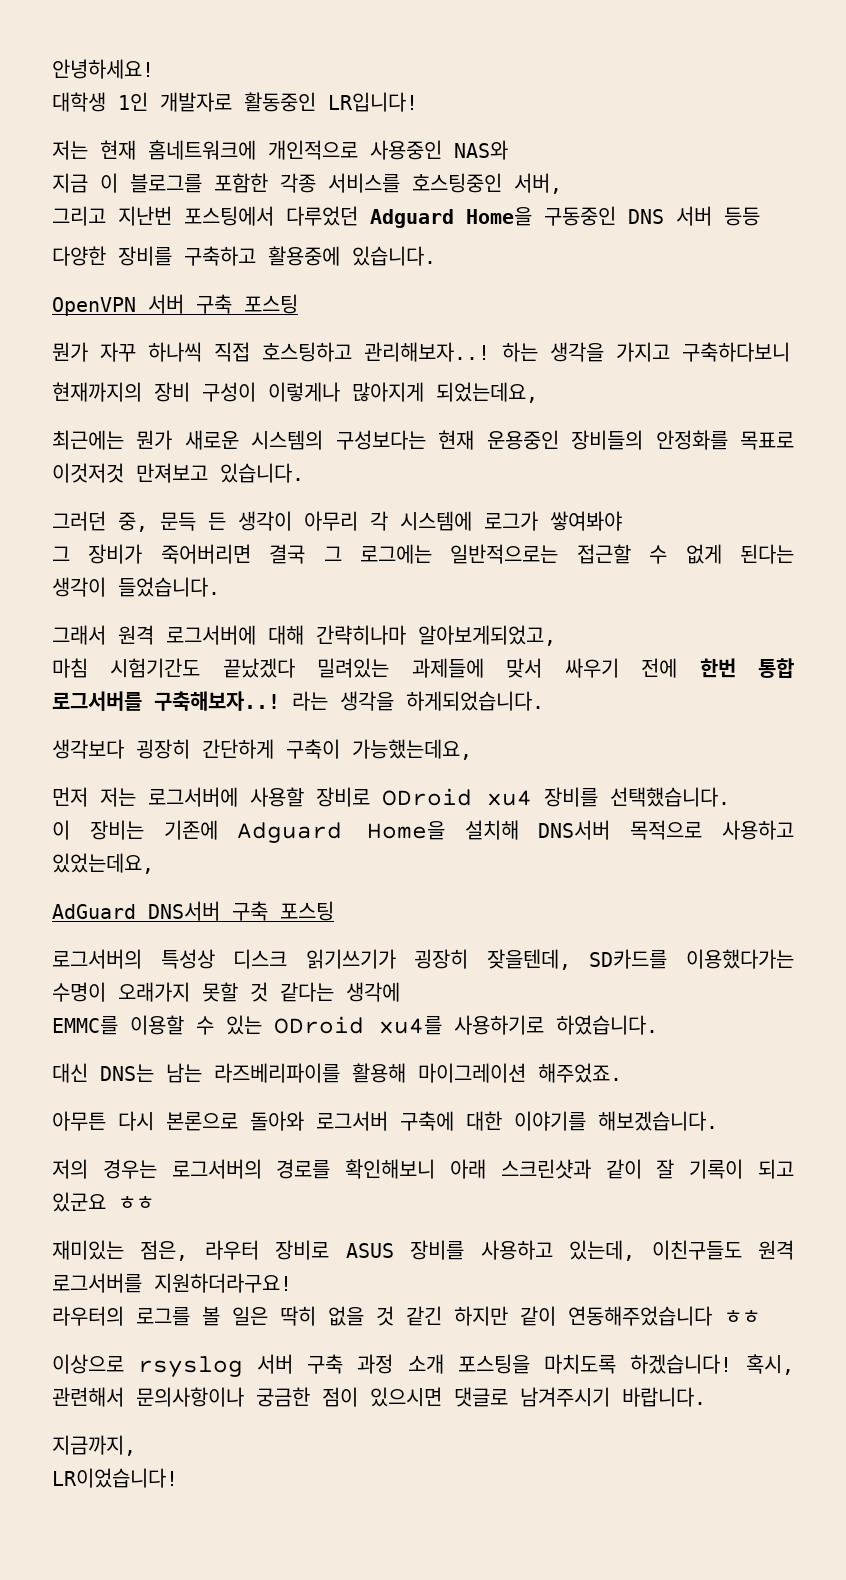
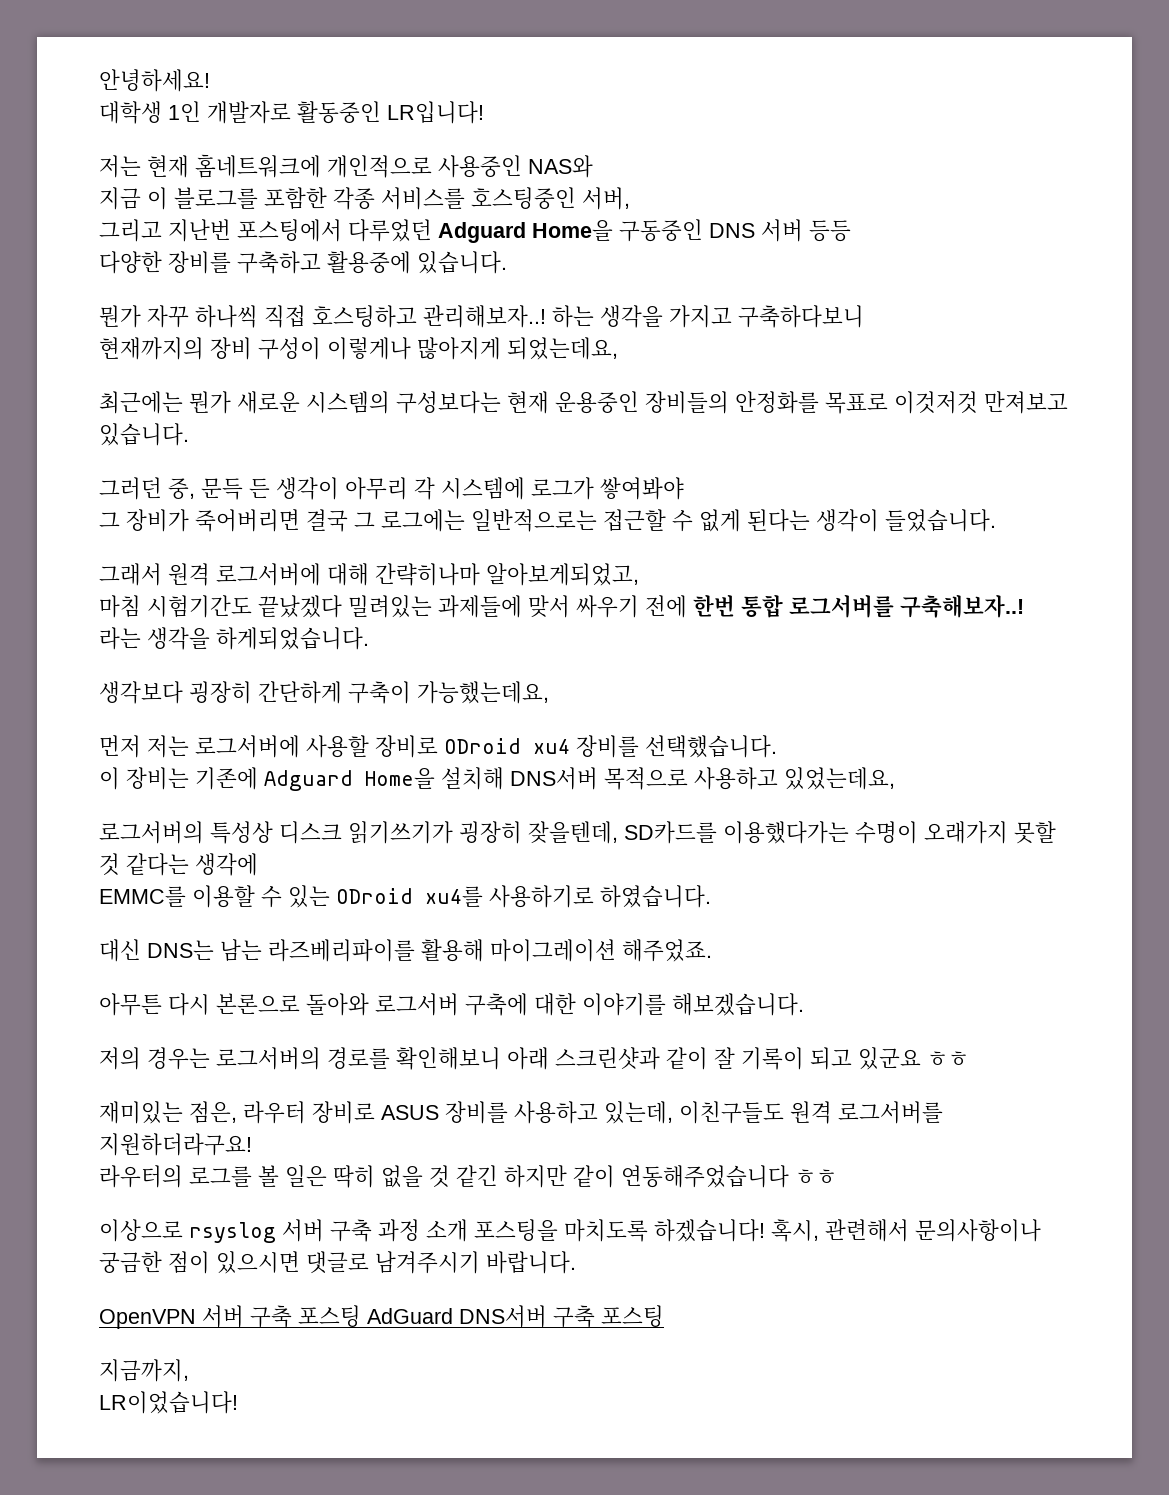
[52,294,298,316] // OpenVPN 서버 구축 포스팅 -> (507, 262) none
[52,901,334,921] // AdGuard DNS서버 구축 포스팅 -> (895, 778) none
(706, 1397) none -> [99,1305,664,1329] // OpenVPN 서버 구축 포스팅 AdGuard DNS서버 구축 포스팅

